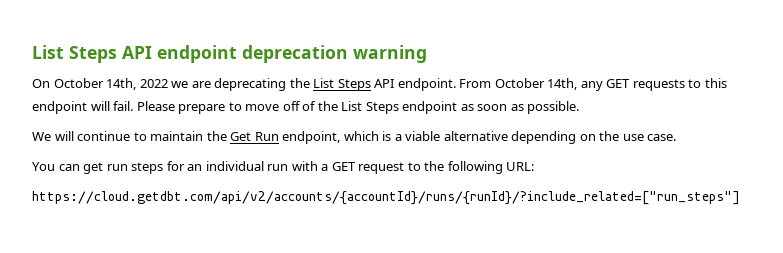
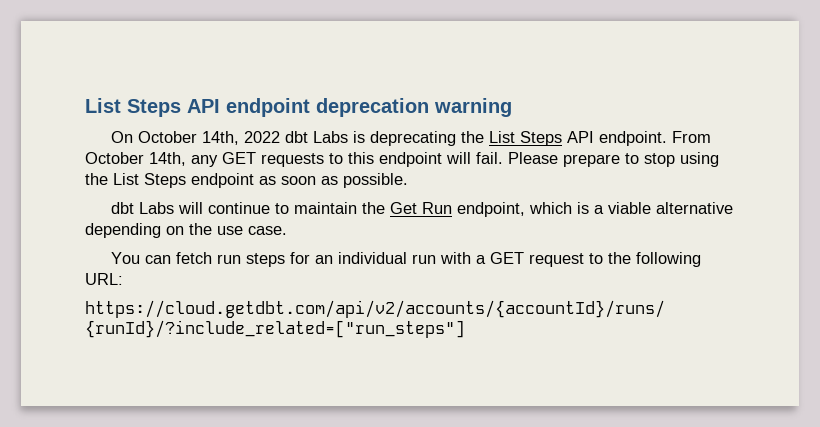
[171,81,211,88] we are -> [285,131,366,143] dbt Labs is
[245,101,317,111] move off of -> [644,152,719,167] stop using
[32,132,51,141] We -> [111,202,175,214] dbt Labs
[83,162,104,174] get -> [176,252,213,264] fetch

